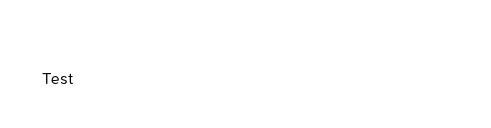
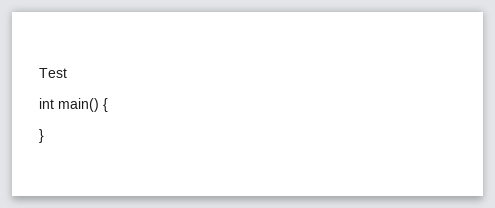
(74, 79) none -> [39,98,108,112] [39,129,44,143] // int main() { // }

